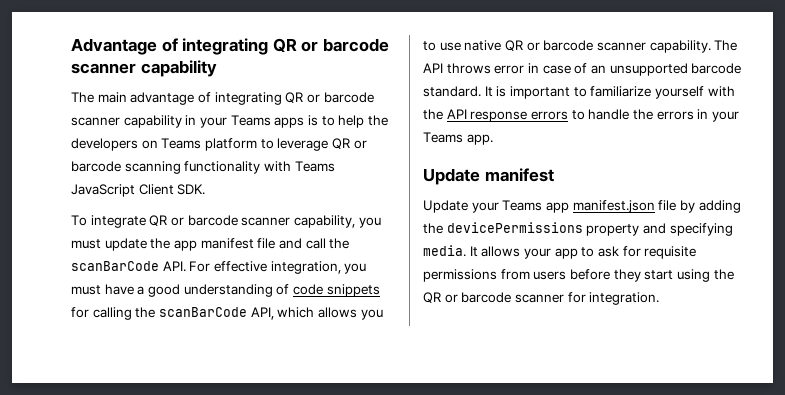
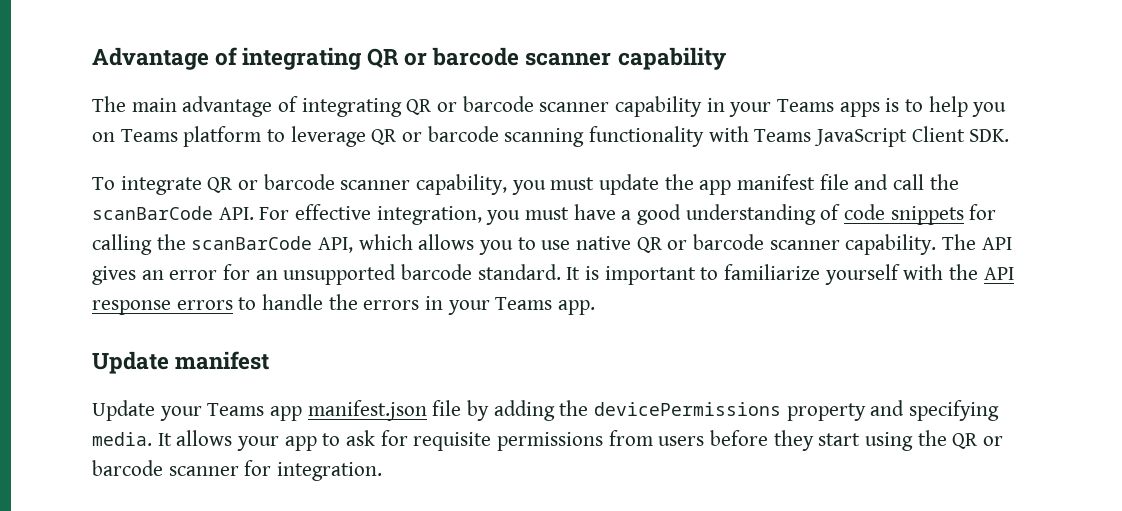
[367,115,388,126] [71,138,138,151] the developers -> [972,102,1007,117] you
[446,63,588,74] throws error in case of -> [92,264,251,285] gives an error for

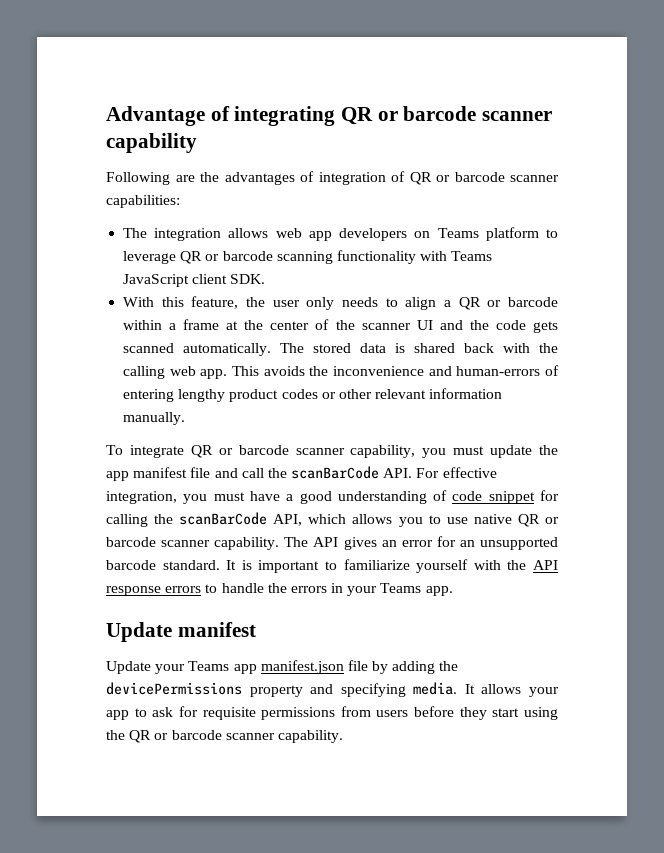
[92,96,1007,117] The main advantage of integrating QR or barcode scanner capability in your Teams apps is to help you -> [106,171,559,185] [106,195,180,208] [123,228,408,241] Following are the advantages of integration of QR or barcode scanner capabilities: // The integration allows web app developers
[911,126,965,142] Client -> [192,274,228,284] client
(1010, 135) none -> [123,296,559,310] [123,319,558,333] [123,343,558,356] [123,365,559,379] [123,388,503,402] [123,412,186,425] // With this feature, the user only needs to align a QR or barcode within a frame at the center of the scanner UI and the code gets scanned automatically. The stored data is shared back with the calling web app. This avoids the inconvenience and human-errors of entering lengthy product codes or other relevant information manually.
[890,206,964,225] snippets -> [488,491,535,504] snippet
[244,460,383,481] for integration. -> [277,730,343,743] capability.

